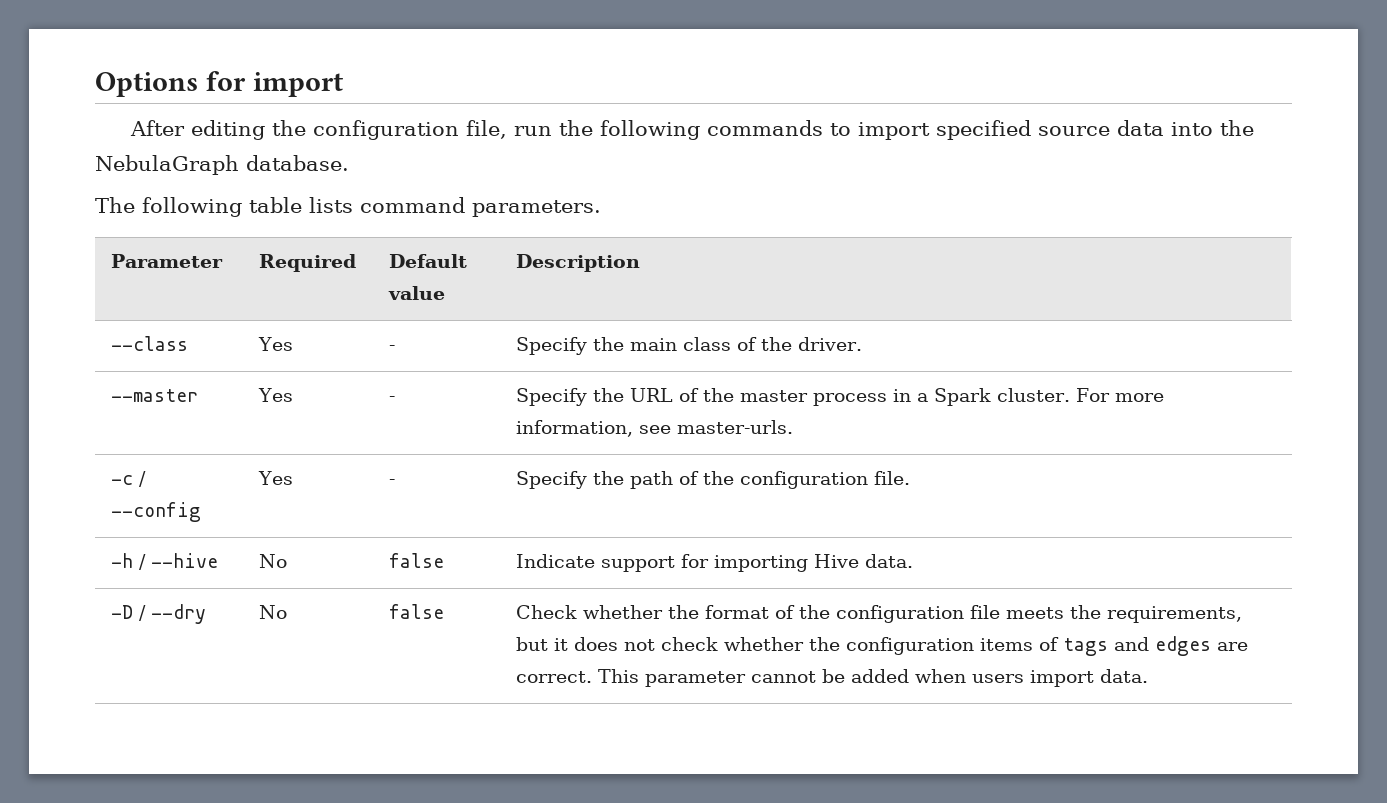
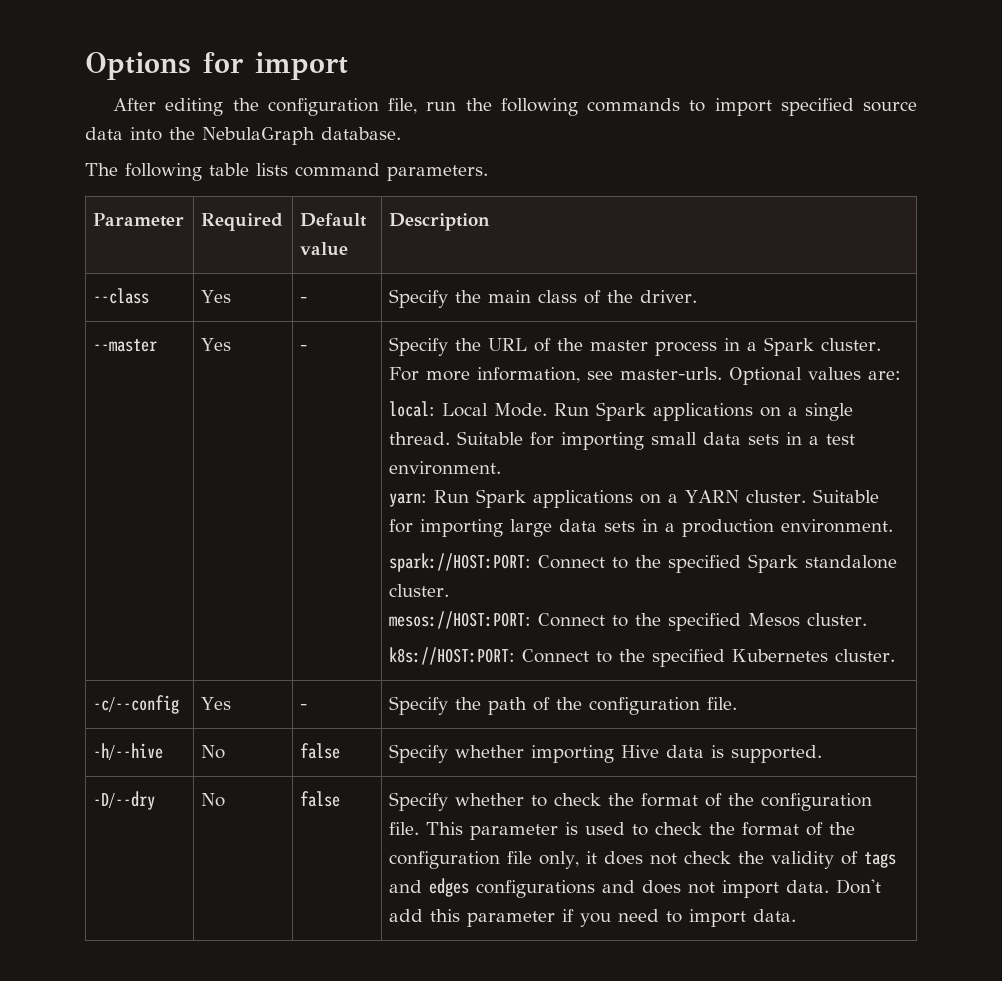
[110,471,146,487] [110,502,201,522] // -c / --config -> [729,367,902,385] [389,401,854,421] [389,431,856,450] [389,461,502,475] [389,489,879,508] [389,519,894,537] [389,553,898,573] [389,584,450,597] [389,611,868,631] [389,647,896,667] [93,695,180,714] Optional values are: // local: Local Mode. Run Spark applications on a single thread. Suitable for importing small data sets in a test environment. // yarn: Run Spark applications on a YARN cluster. Suitable for importing large data sets in a production environment. // spark://HOST:PORT: Connect to the specified Spark standalone cluster. // mesos://HOST:PORT: Connect to the specified Mesos cluster. // k8s://HOST:PORT: Connect to the specified Kubernetes cluster. // -c/--config
[110,553,218,570] [258,554,287,568] [388,553,444,568] [515,554,913,572] [110,604,206,624] [258,605,287,619] [388,604,444,619] [515,605,663,619] -h / --hive | No | false | Indicate support for importing Hive data. // -D / --dry | No | false | Check whether -> [93,743,164,760] [201,745,226,759] [300,743,341,759] [389,744,823,763] [93,791,156,810] [201,793,226,807] [300,791,341,807] [389,792,873,811] [389,822,703,840] -h/--hive | No | false | Specify whether importing Hive data is supported. // -D/--dry | No | false | Specify whether to check the format of the configuration file. This parameter is used to check
[1005,605,1242,623] [515,636,1248,656] [515,669,1024,687] meets the requirements, but it does not check whether the configuration items of tags and edges are correct. This parameter cannot be added when users -> [539,851,896,869] [389,878,882,898] [389,909,683,927] only, it does not check the validity of tags and edges configurations and does not import data. Don't add this parameter if you need to

